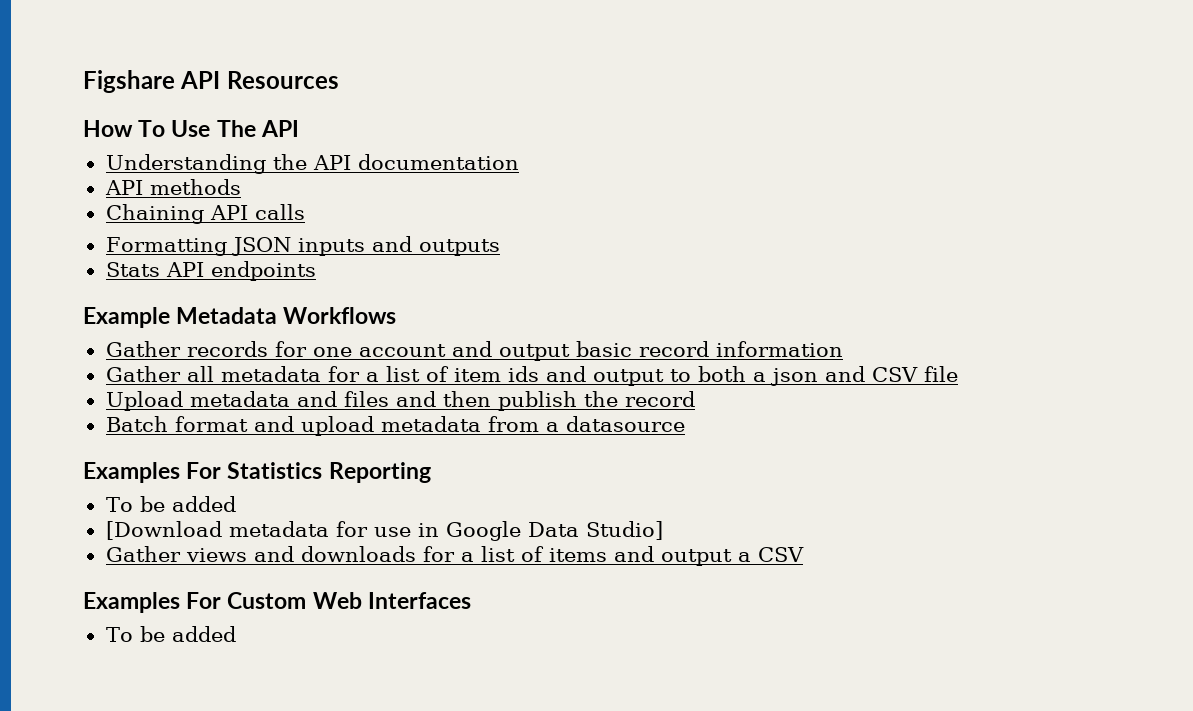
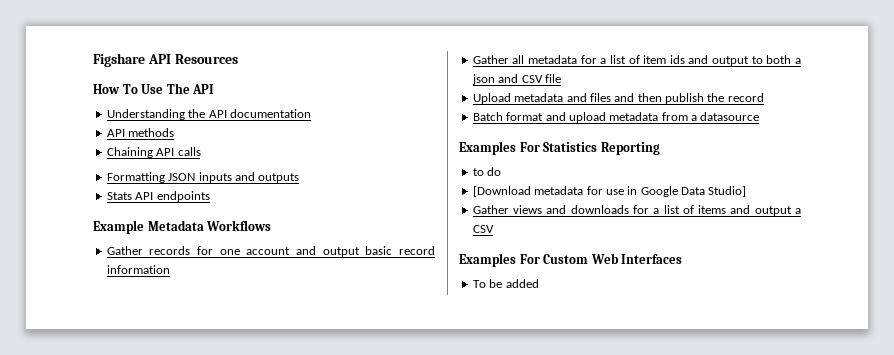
[105,496,236,512] To be added -> [472,167,502,176] to do

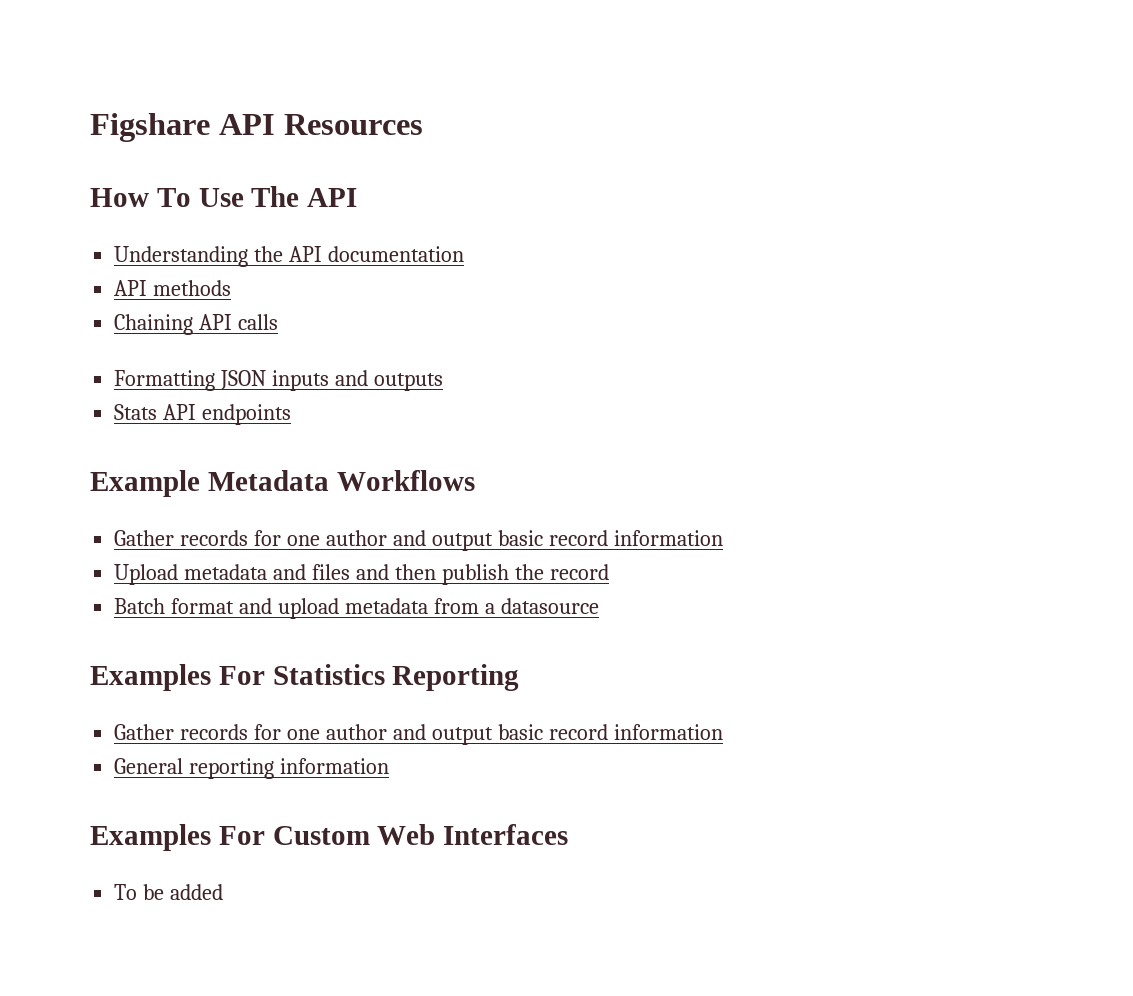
[246,246,435,257] [106,265,170,274] [472,55,801,66] [471,74,561,85] account and output basic record information // Gather all metadata for a list of item ids and output to both a json and CSV file -> [325,530,723,551] author and output basic record information
[472,167,502,176] [472,186,747,197] [472,205,801,216] [472,225,494,233] to do // [Download metadata for use in Google Data Studio] // Gather views and downloads for a list of items and output a CSV -> [114,724,723,745] [114,758,390,779] Gather records for one author and output basic record information // General reporting information

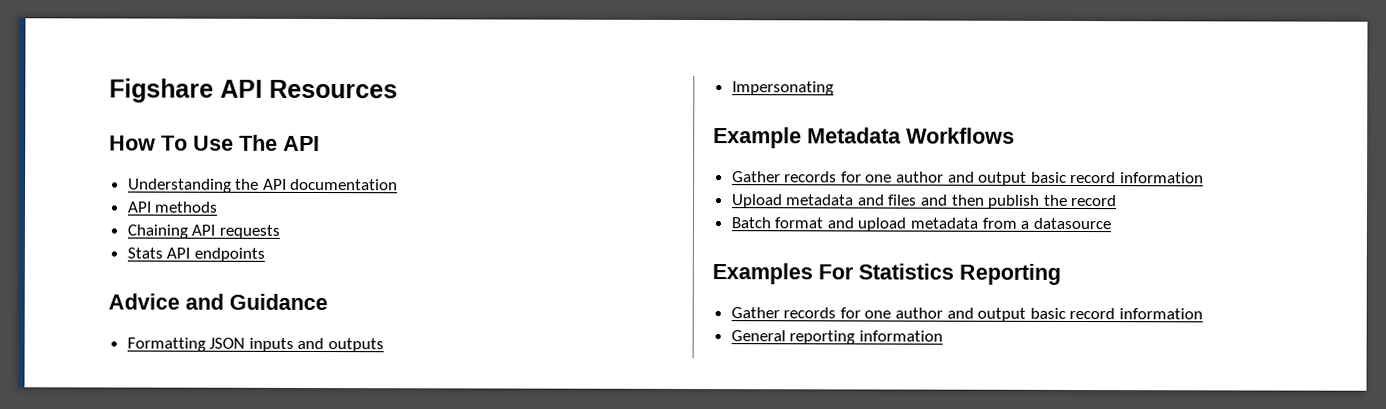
[238,314,279,330] calls -> [218,224,280,239] [126,247,265,262] [108,293,328,311] requests // Stats API endpoints // Advice and Guidance
[114,404,292,425] Stats API endpoints -> [731,81,834,96] Impersonating
[90,824,569,851] [114,884,224,900] // Examples For Custom Web Interfaces // To be added -> (943, 336) none

